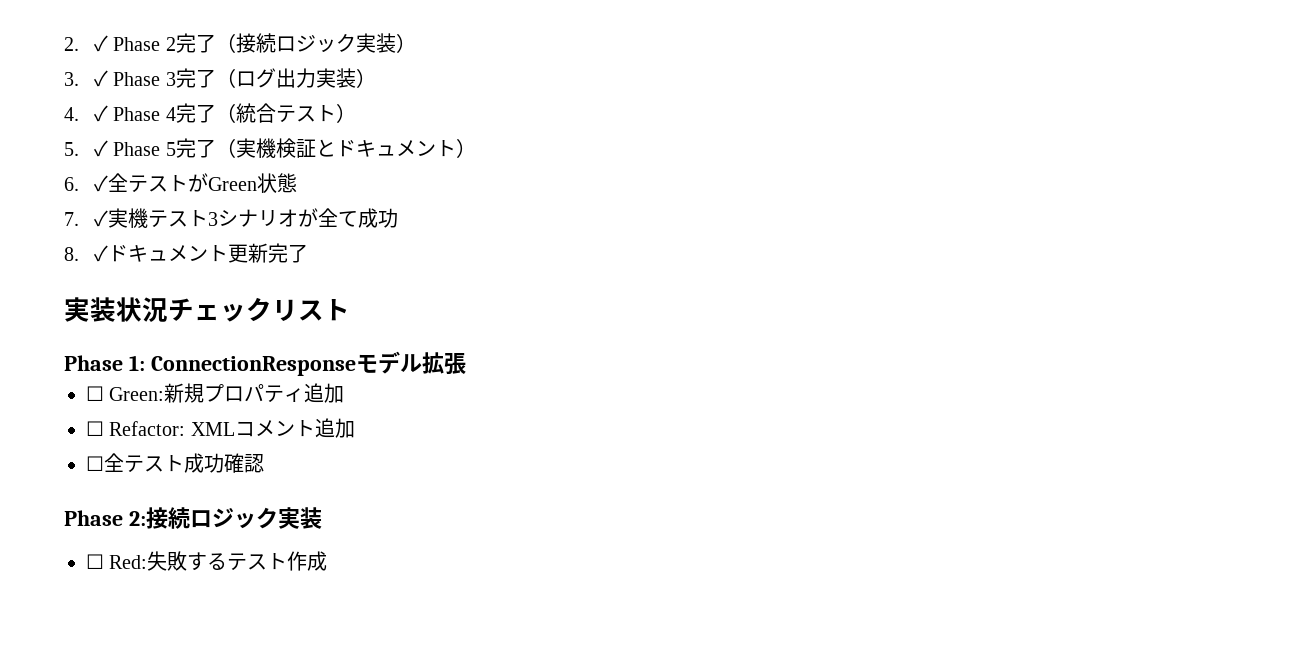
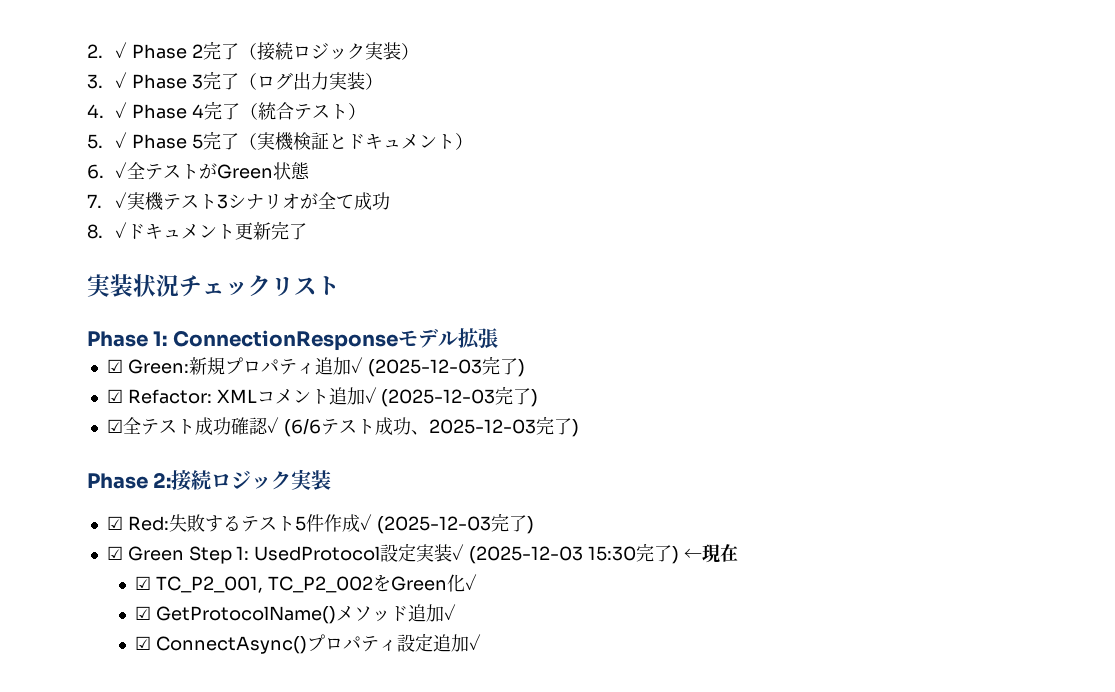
[86,386,104,401] ☐ -> [106,359,123,373] ☑
[86,421,104,436] // ☐ -> [350,356,525,377] [106,389,123,403] ✓ (2025-12-03完了) // ☑
[86,456,104,471] // ☐ -> [364,386,539,407] [106,419,123,433] ✓ (2025-12-03完了) // ☑
(264, 463) none -> [266,416,579,437] ✓ (6/6テスト成功、2025-12-03完了)
[86,554,104,569] ☐ -> [106,516,123,530] ☑
[287,551,328,571] 作成 -> [294,513,534,534] [106,543,738,564] [135,574,477,593] [135,604,457,624] [135,633,482,654] 5件作成✓ (2025-12-03完了) // ☑ Green Step 1: UsedProtocol設定実装✓ (2025-12-03 15:30完了) ←現在 // ☑ TC_P2_001, TC_P2_002をGreen化✓ // ☑ GetProtocolName()メソッド追加✓ // ☑ ConnectAsync()プロパティ設定追加✓

